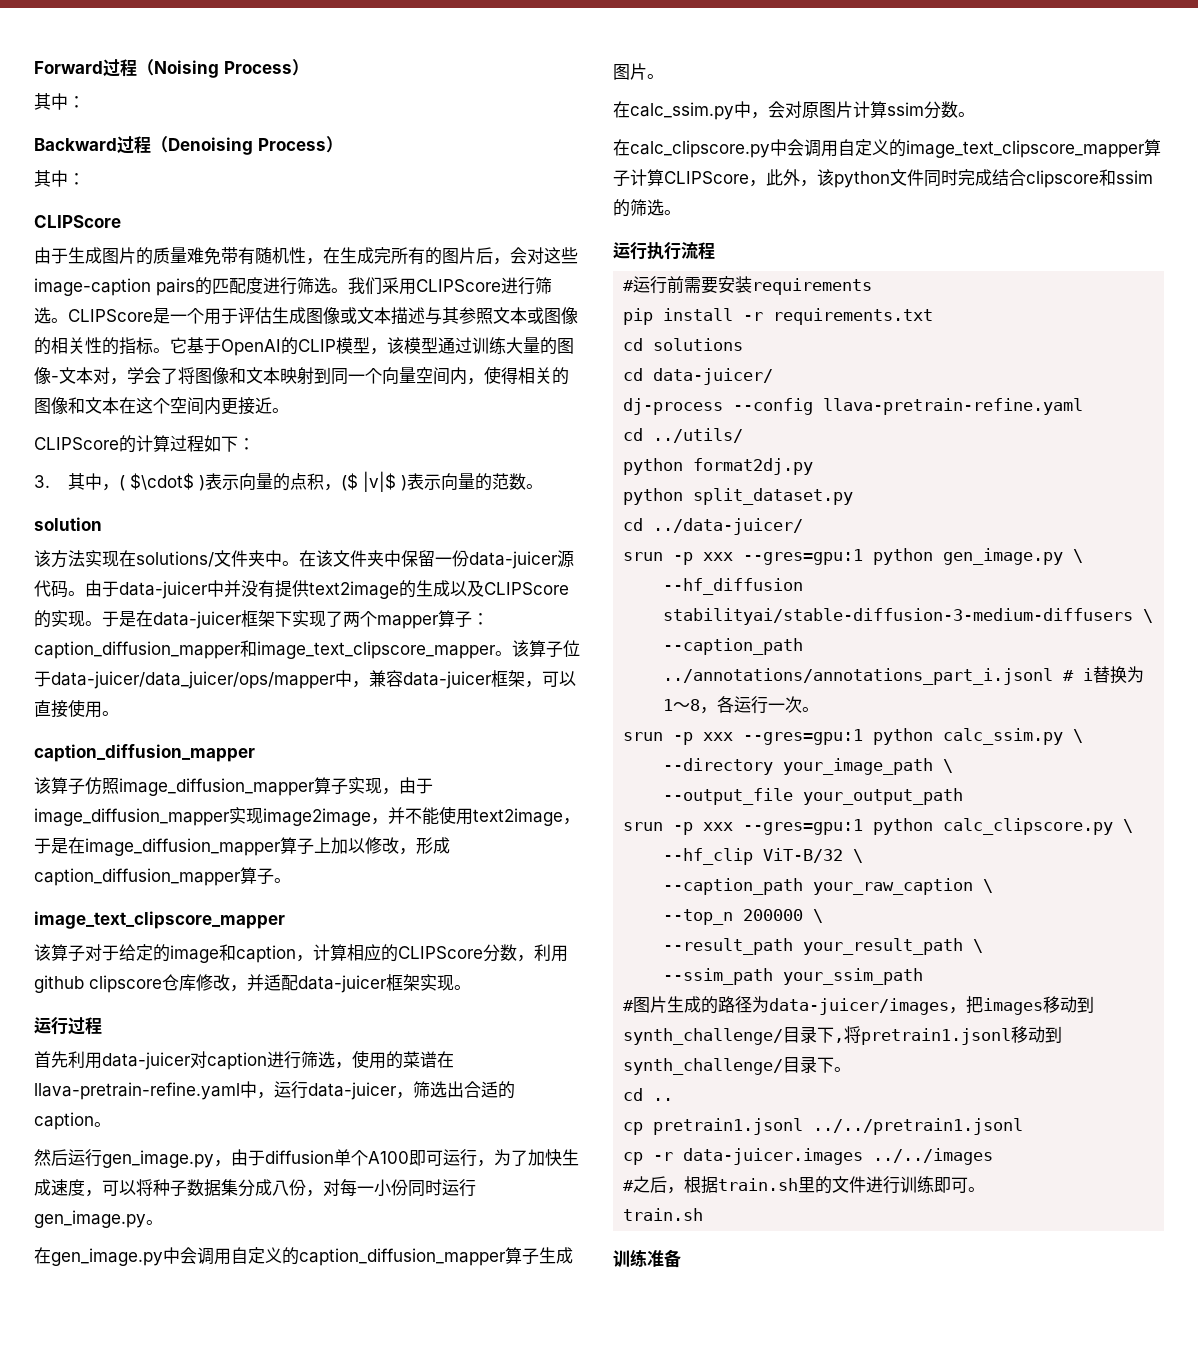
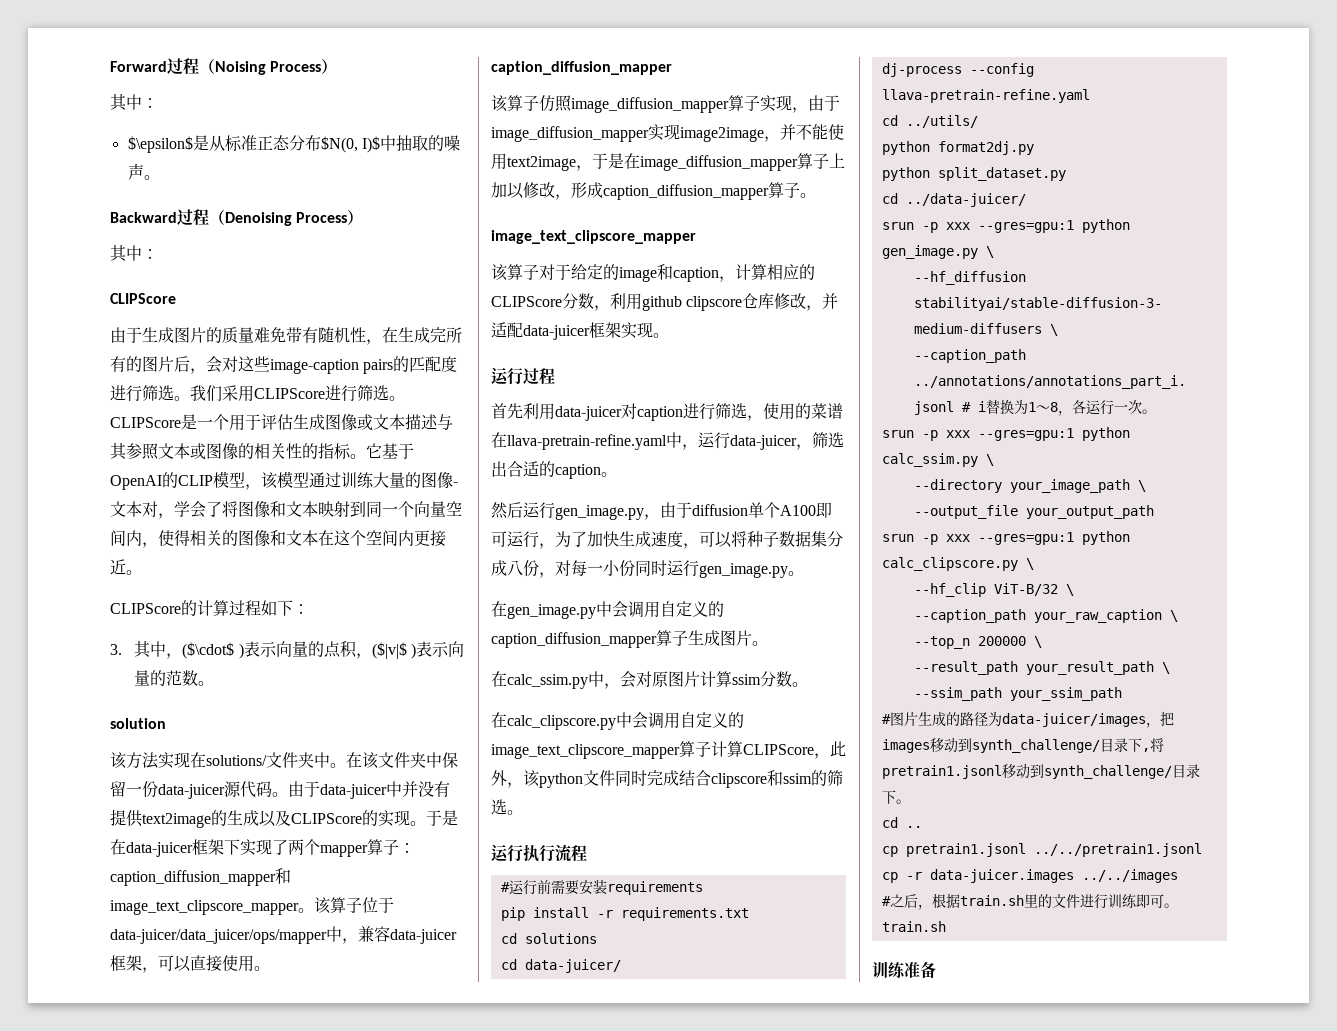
(85, 102) none -> [127,135,460,153] [127,163,160,180] // $\epsilon$是从标准正态分布$N(0, I)$中抽取的噪声。
[118,473,194,491] ( $\cdot$ -> [182,642,235,659] ($\cdot$
[340,471,396,492] ($ |v|$ -> [371,642,407,659] ($|v|$

